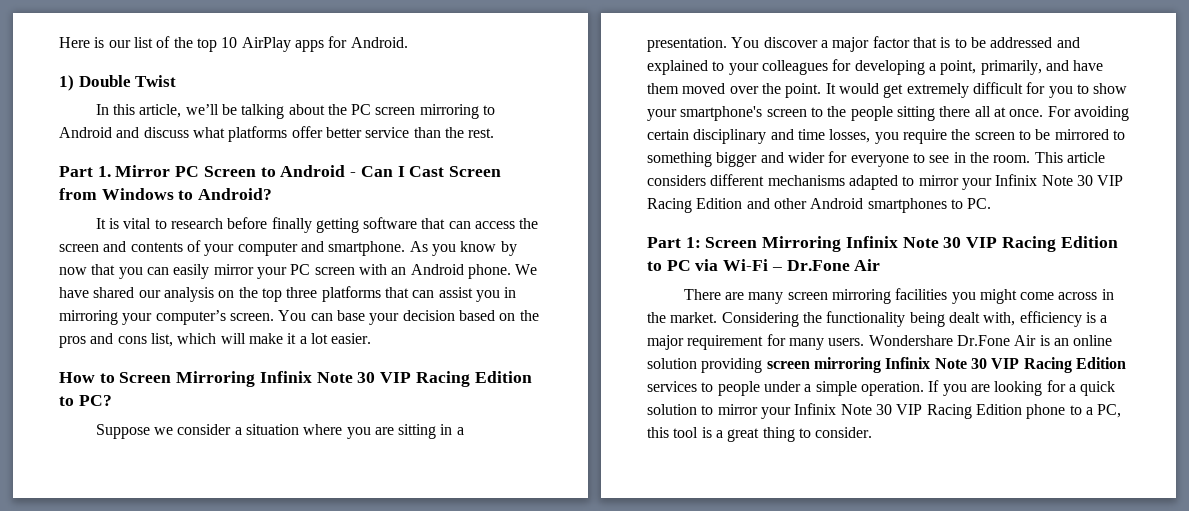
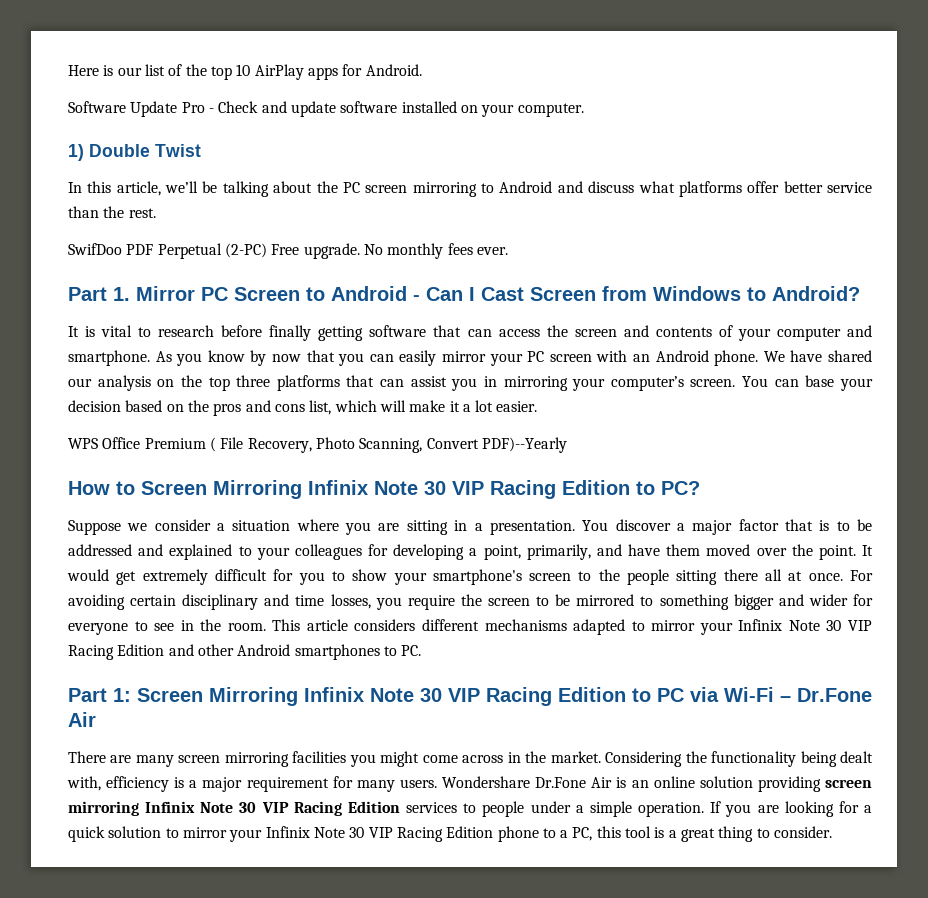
(408, 42) none -> [68,101,584,117] // Software Update Pro - Check and update software installed on your computer.
(495, 133) none -> [68,243,508,259] // SwifDoo PDF Perpetual (2-PC) Free upgrade. No monthly fees ever.
(372, 338) none -> [68,437,567,453] // WPS Office Premium ( File Recovery, Photo Scanning, Convert PDF)--Yearly

